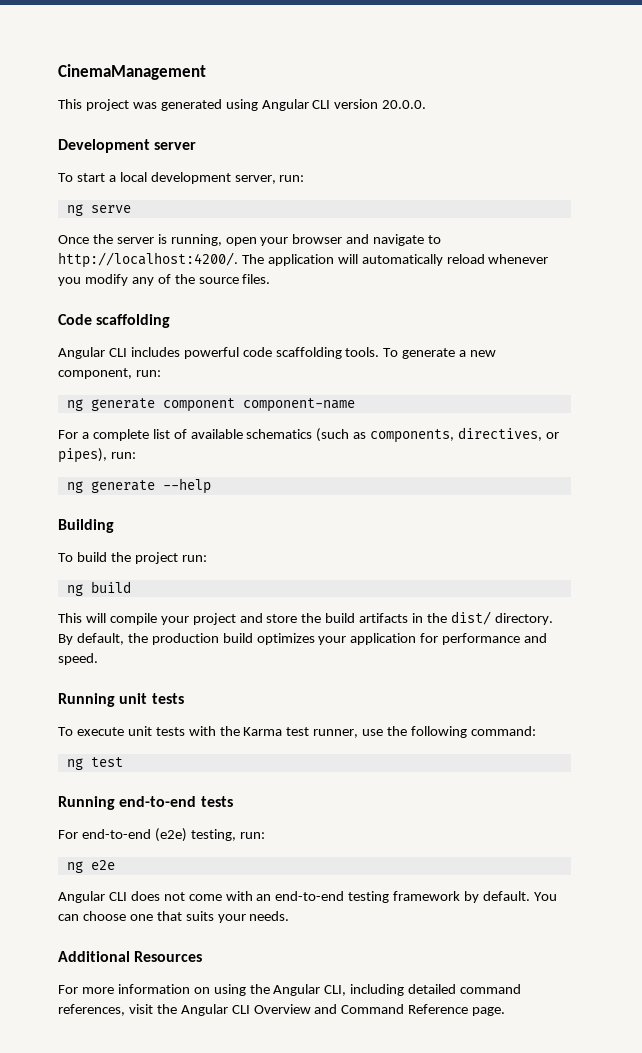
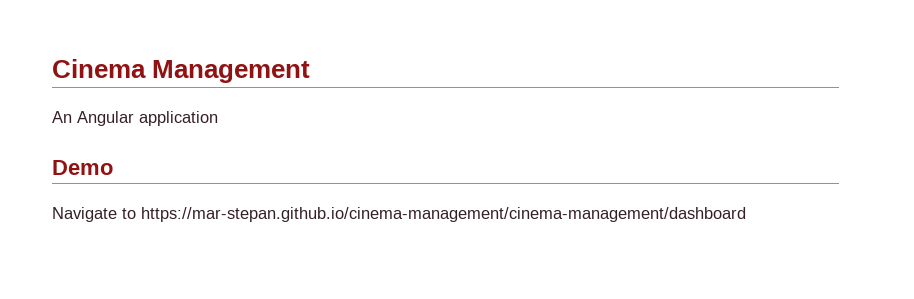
[58,64,206,80] [58,99,427,111] [58,139,197,153] [58,172,305,184] [66,204,131,216] [58,234,442,246] [58,252,549,268] [58,274,271,286] [58,314,171,328] [58,347,497,359] [58,368,161,379] [66,398,355,412] [58,427,560,443] [58,448,136,463] [66,478,211,494] [58,519,114,533] [58,552,207,564] [66,581,131,596] [58,611,553,625] [58,633,548,645] [58,653,98,665] [58,693,184,707] [58,726,536,738] [66,757,123,770] [58,796,233,810] [58,828,265,842] [66,860,115,873] [58,891,557,903] [58,911,290,923] [58,951,203,962] [58,984,522,996] [58,1004,506,1016] CinemaManagement // This project was generated using Angular CLI version 20.0.0. // Development server // To start a local development server, run: // ng serve // Once the server is running, open your browser and navigate to http://localhost:4200/. The application will automatically reload whenever you modify any of the source files. // Code scaffolding // Angular CLI includes powerful code scaffolding tools. To generate a new component, run: // ng generate component component-name // For a complete list of available schematics (such as components, directives, or pipes), run: // ng generate --help // Building // To build the project run: // ng build // This will compile your project and store the build artifacts in the dist/ directory. By default, the production build optimizes your application for performance and speed. // Running unit tests // To execute unit tests with the Karma test runner, use the following command: // ng test // Running end-to-end tests // For end-to-end (e2e) testing, run: // ng e2e // Angular CLI does not come with an end-to-end testing framework by default. You can choose one that suits your needs. // Additional Resources // For more information on using the Angular CLI, including detailed command references, visit the Angular CLI Overview and Command Reference page. -> [52,59,311,83] [52,111,218,126] [52,160,113,175] [52,207,746,222] Cinema Management // An Angular application // Demo // Navigate to https://mar-stepan.github.io/cinema-management/cinema-management/dashboard

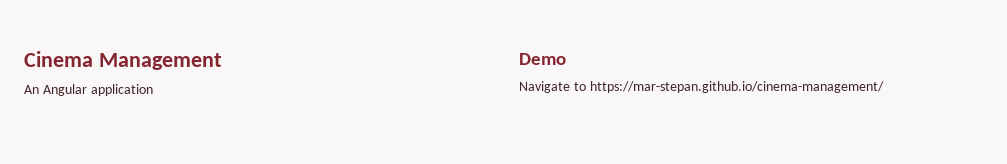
[141,207,746,222] https://mar-stepan.github.io/cinema-management/cinema-management/dashboard -> [589,81,884,93] https://mar-stepan.github.io/cinema-management/

